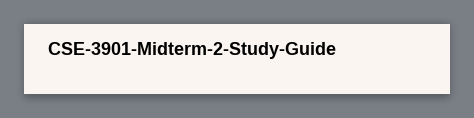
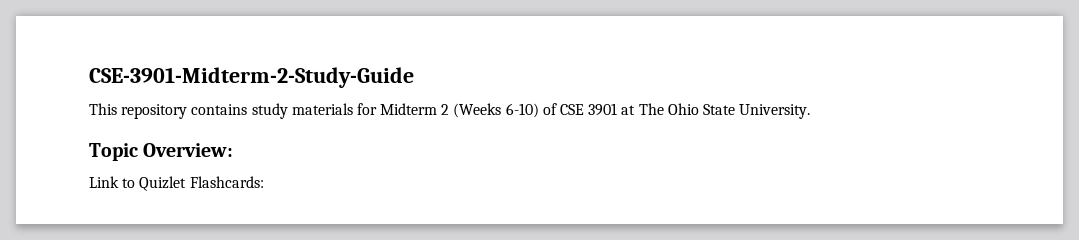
(336, 50) none -> [89,103,811,119] [89,143,234,161] [89,176,264,191] // This repository contains study materials for Midterm 2 (Weeks 6-10) of CSE 3901 at The Ohio State University. // Topic Overview: // Link to Quizlet Flashcards:

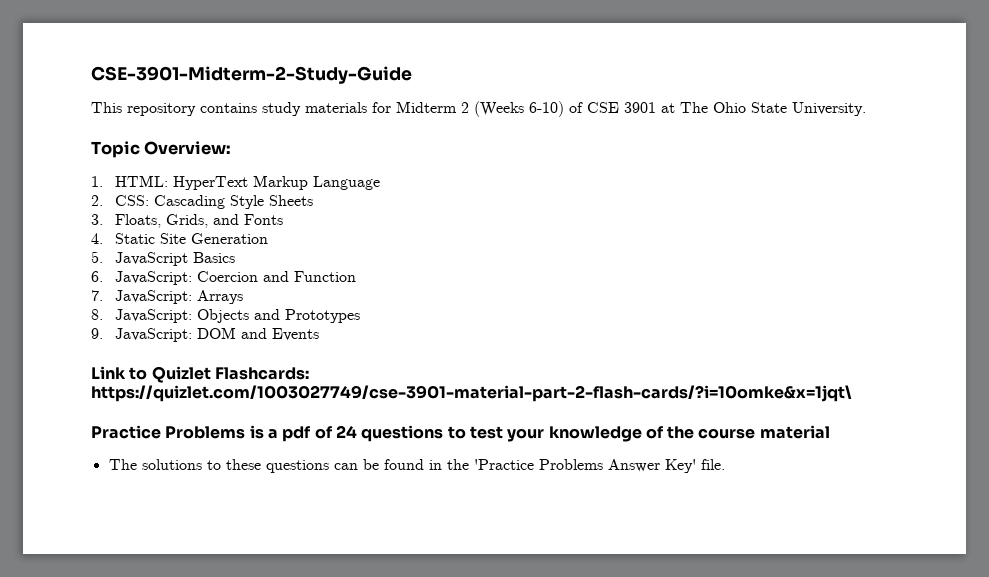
[89,176,264,191] Link to Quizlet Flashcards: -> [91,175,380,190] [91,195,313,209] [91,214,283,228] [91,233,268,244] [91,251,235,266] [91,271,356,285] [91,290,243,304] [91,309,360,323] [91,327,319,342] [91,366,309,383] [91,385,852,402] [91,425,830,442] [108,459,725,473] 1. HTML: HyperText Markup Language // 2. CSS: Cascading Style Sheets // 3. Floats, Grids, and Fonts // 4. Static Site Generation // 5. JavaScript Basics // 6. JavaScript: Coercion and Function // 7. JavaScript: Arrays // 8. JavaScript: Objects and Prototypes // 9. JavaScript: DOM and Events // Link to Quizlet Flashcards: https://quizlet.com/1003027749/cse-3901-material-part-2-flash-cards/?i=10omke&x=1jqt\ // Practice Problems is a pdf of 24 questions to test your knowledge of the course material // The solutions to these questions can be found in the 'Practice Problems Answer Key' file.

